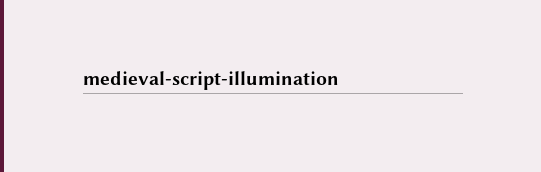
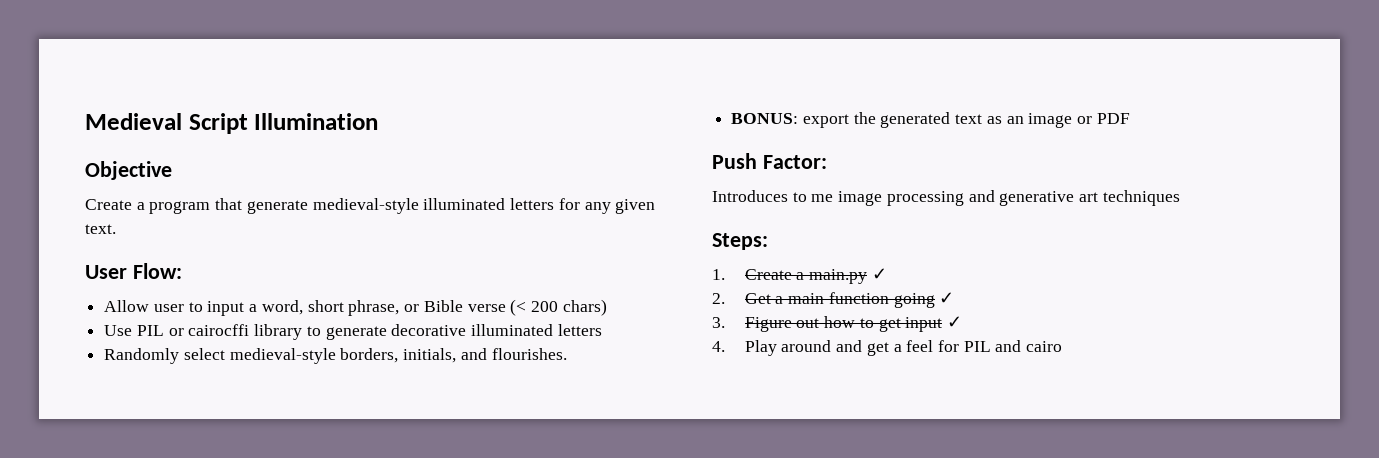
[83,71,339,90] medieval-script-illumination -> [85,113,379,134] [85,161,172,180] [85,198,656,214] [85,224,116,234] [85,263,182,279] [104,299,607,316] [104,324,602,340] [104,348,567,364] [731,112,1130,128] [712,153,827,169] [712,190,1180,206] [712,233,768,250] [712,268,887,284] [712,292,955,308] [712,316,962,332] [712,340,1063,356] Medieval Script Illumination // Objective // Create a program that generate medieval-style illuminated letters for any given text. // User Flow: // Allow user to input a word, short phrase, or Bible verse (< 200 chars) // Use PIL or cairocffi library to generate decorative illuminated letters // Randomly select medieval-style borders, initials, and flourishes. // BONUS: export the generated text as an image or PDF // Push Factor: // Introduces to me image processing and generative art techniques // Steps: // 1. Create a main.py ✓ // 2. Get a main function going ✓ // 3. Figure out how to get input ✓ // 4. Play around and get a feel for PIL and cairo

